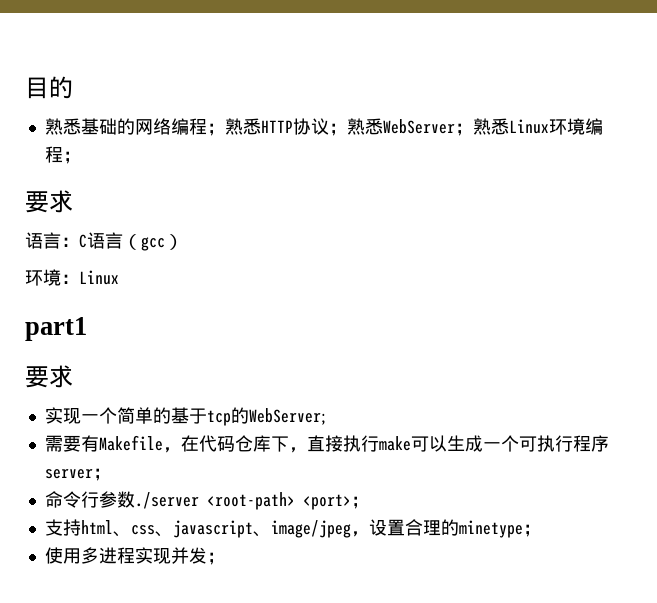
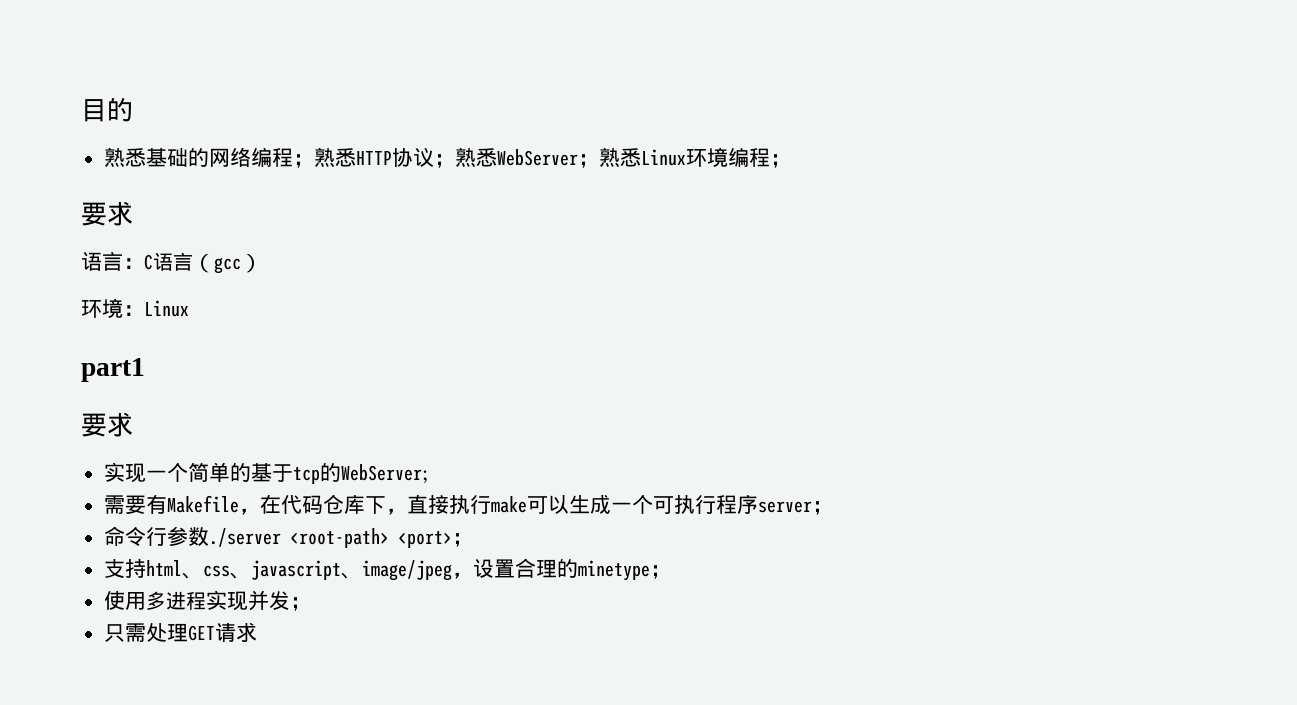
(225, 558) none -> [103,622,257,642] // 只需处理GET请求

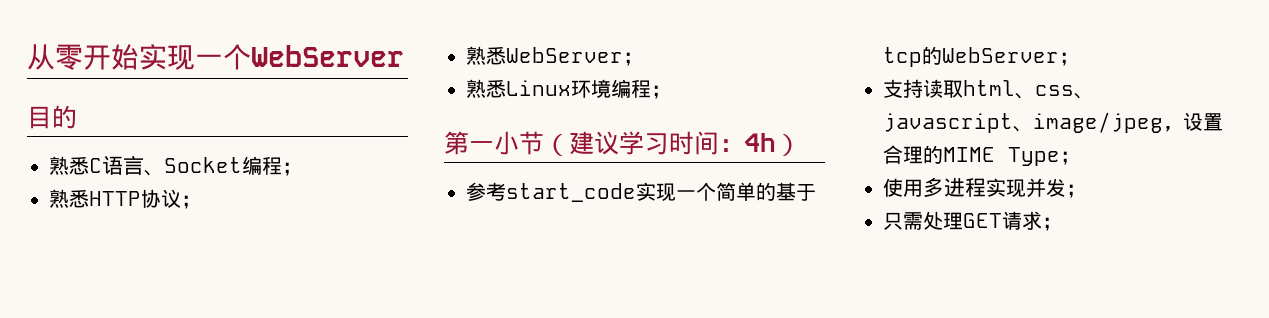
(81, 110) none -> [27,44,404,70] 从零开始实现一个WebServer //
[145,147,314,168] 基础的网络编程； -> [89,155,302,176] C语言、Socket编程； //
(455, 161) none -> (201, 202) //
(599, 161) none -> (643, 59) //
[81,201,133,226] [81,251,262,274] [81,298,189,318] [81,358,145,382] [81,412,133,437] 要求 // 语言：C语言（gcc） // 环境：Linux // part1 // 要求 // -> [444,131,801,156] [466,182,636,202] 第一小节（建议学习时间：4h） // 参考start_code
[340,464,428,483] [103,494,833,515] [103,526,452,548] WebServer; // 需要有Makefile，在代码仓库下，直接执行make可以生成一个可执行程序server； // 命令行参数./server <root-path> <port> -> [942,47,1059,63] WebServer
(146, 568) none -> [923,79,963,98] 读取
[577,560,650,581] minetype -> [943,147,1060,166] MIME Type
(257, 632) none -> [1042,217,1062,231] ；

